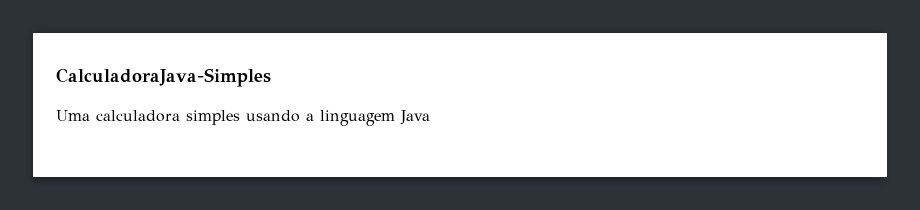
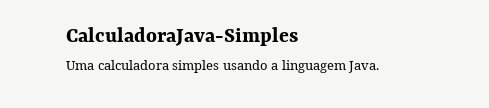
[400,110,430,125] Java -> [348,61,380,73] Java.

